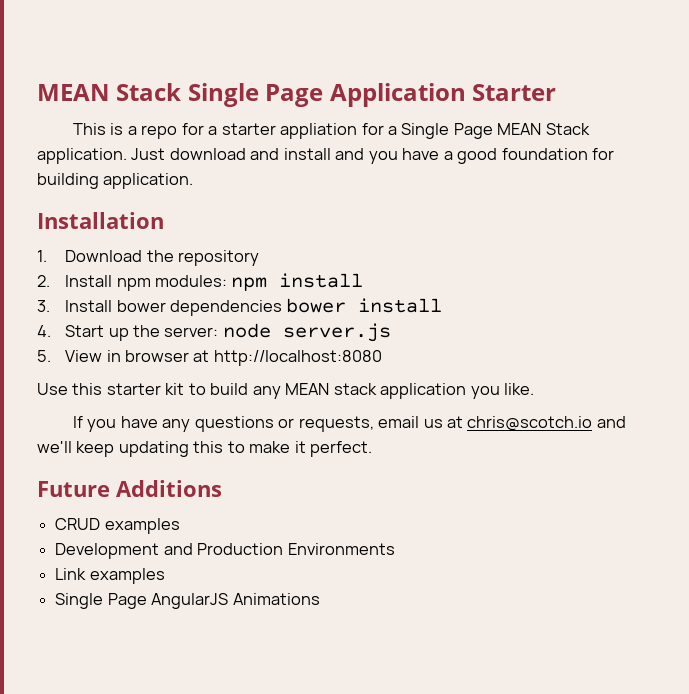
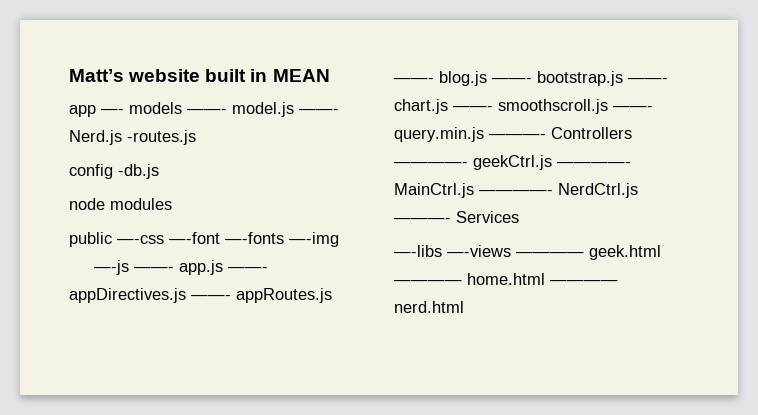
[37,83,557,107] [72,123,590,139] [37,148,615,164] [37,173,194,189] [37,212,164,229] [37,250,259,266] [37,273,364,291] [37,298,443,316] [37,323,391,342] [37,350,382,366] [37,383,535,399] [72,416,626,432] [37,441,373,457] [37,480,222,497] [55,518,180,534] [55,543,395,559] [55,568,165,584] [55,593,320,609] MEAN Stack Single Page Application Starter // This is a repo for a starter appliation for a Single Page MEAN Stack application. Just download and install and you have a good foundation for building application. // Installation // 1. Download the repository // 2. Install npm modules: npm install // 3. Install bower dependencies bower install // 4. Start up the server: node server.js // 5. View in browser at http://localhost:8080 // Use this starter kit to build any MEAN stack application you like. // If you have any questions or requests, email us at chris@scotch.io and we'll keep updating this to make it perfect. // Future Additions // CRUD examples // Development and Production Environments // Link examples // Single Page AngularJS Animations -> [69,69,330,82] [69,102,339,117] [69,130,196,145] [69,164,159,179] [69,198,172,210] [69,232,339,247] [94,260,269,275] [69,288,332,303] [394,71,668,86] [394,99,653,114] [394,127,632,142] [394,155,631,170] [394,183,638,198] [394,211,519,223] [394,245,661,260] [394,273,618,285] [394,301,464,313] Matt’s website built in MEAN // app —- models ——- model.js ——- Nerd.js -routes.js // config -db.js // node modules // public —-css —-font —-fonts —-img // —-js ——- app.js ——- appDirectives.js ——- appRoutes.js ——- blog.js ——- bootstrap.js ——- chart.js ——- smoothscroll.js ——- query.min.js ———- Controllers ————- geekCtrl.js ————- MainCtrl.js ————- NerdCtrl.js ———- Services // —-libs —-views ———— geek.html ———— home.html ———— nerd.html

